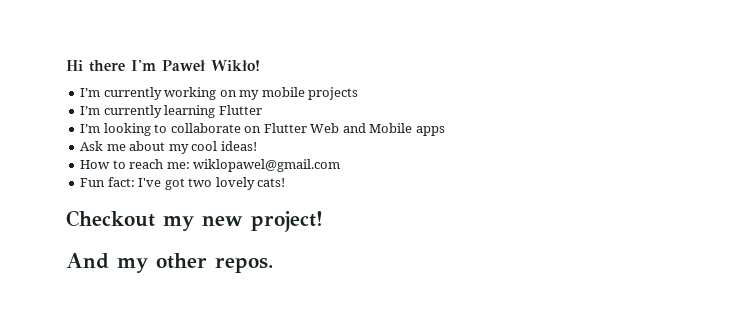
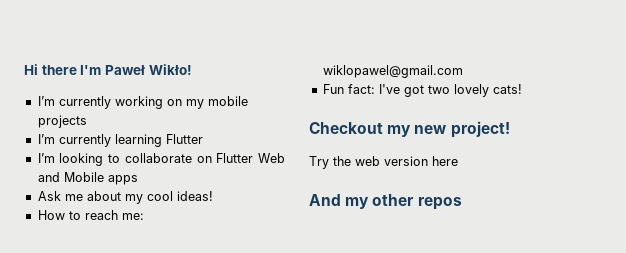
(323, 221) none -> [309,156,458,169] // Try the web version here
[215,257,274,273] repos. -> [417,197,462,210] repos

